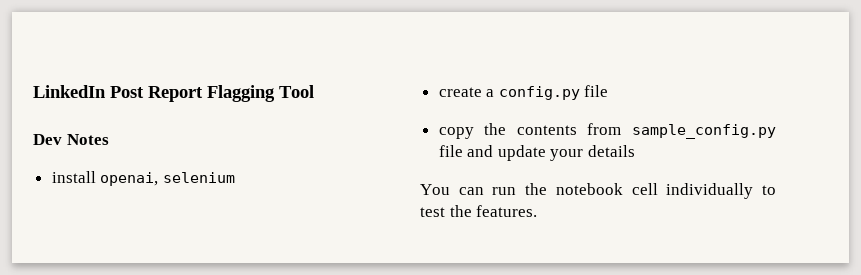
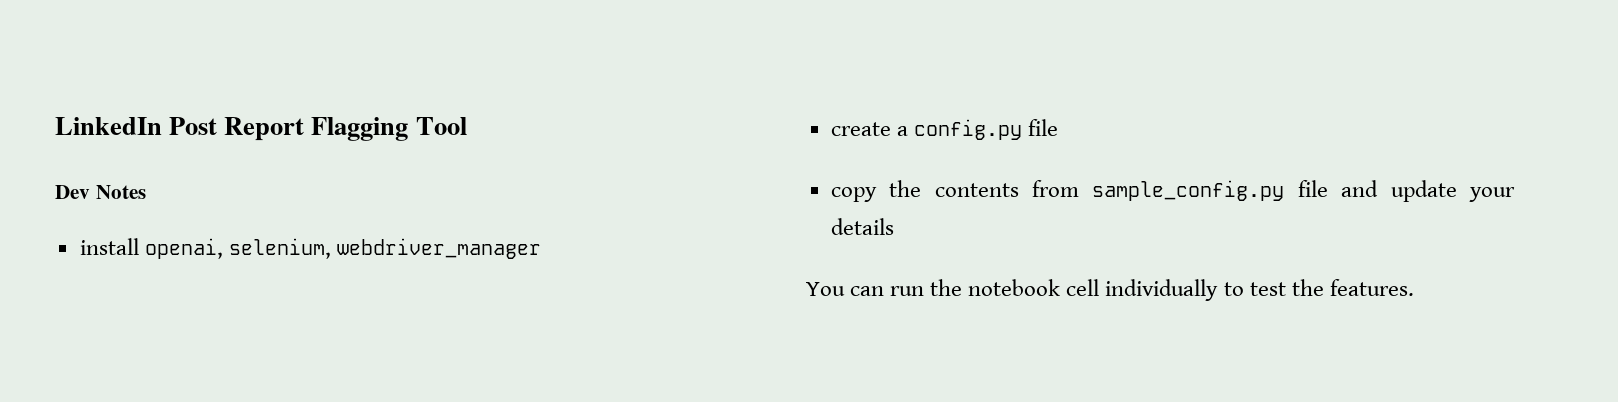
[162,172,235,183] selenium -> [228,238,541,259] selenium, webdriver_manager

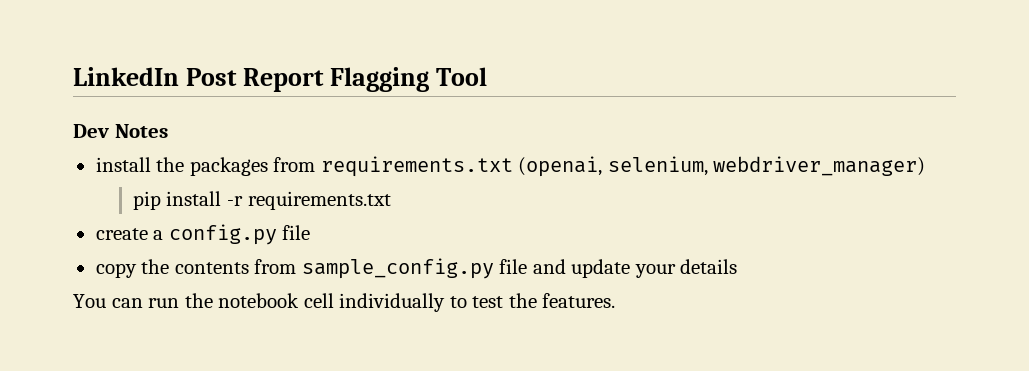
[144,238,541,259] openai, selenium, webdriver_manager -> [156,156,926,177] [132,191,391,210] the packages from requirements.txt (openai, selenium, webdriver_manager) // pip install -r requirements.txt

